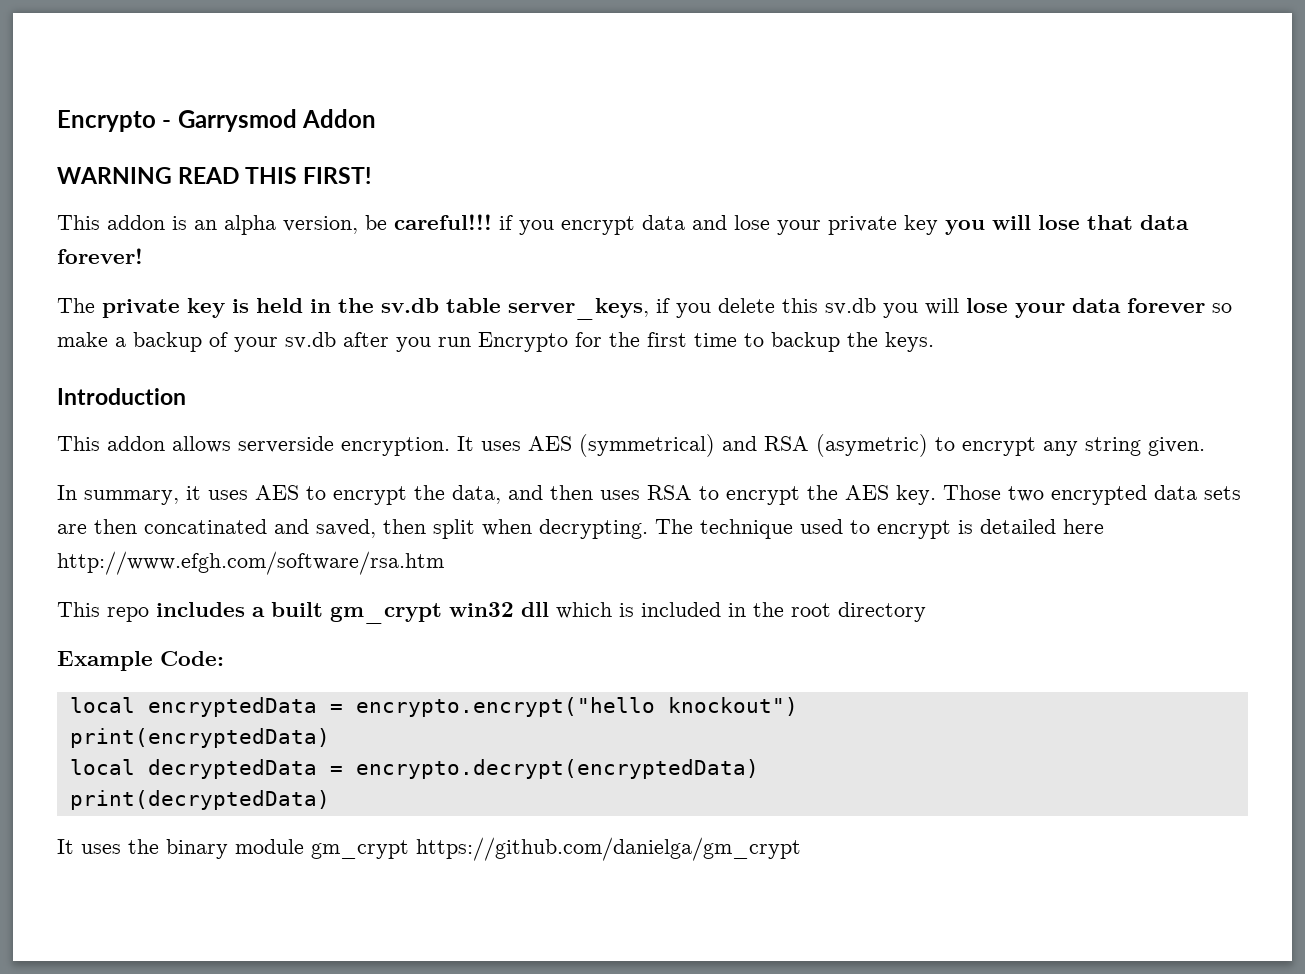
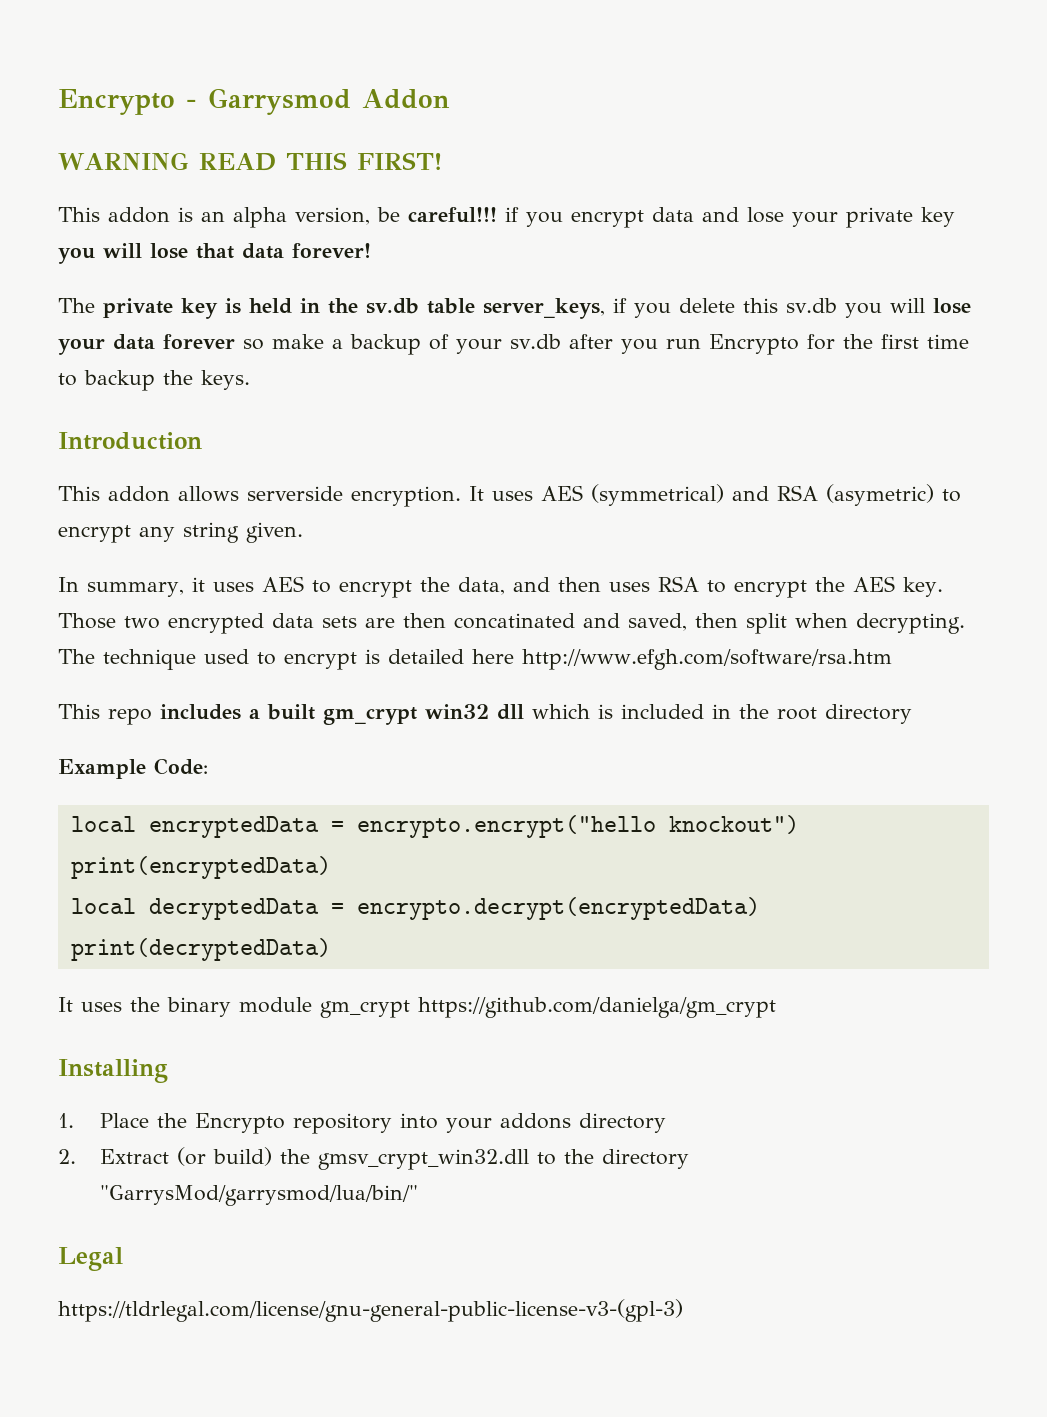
(801, 849) none -> [58,1059,168,1083] [58,1113,667,1134] [58,1147,690,1170] [100,1185,419,1206] [58,1247,123,1271] [58,1299,683,1322] // Installing // 1. Place the Encrypto repository into your addons directory // 2. Extract (or build) the gmsv_crypt_win32.dll to the directory "GarrysMod/garrysmod/lua/bin/" // Legal // https://tldrlegal.com/license/gnu-general-public-license-v3-(gpl-3)

